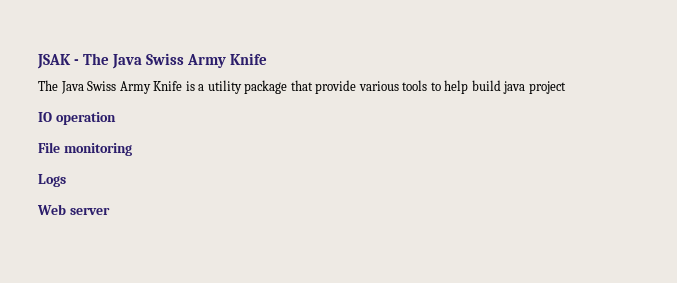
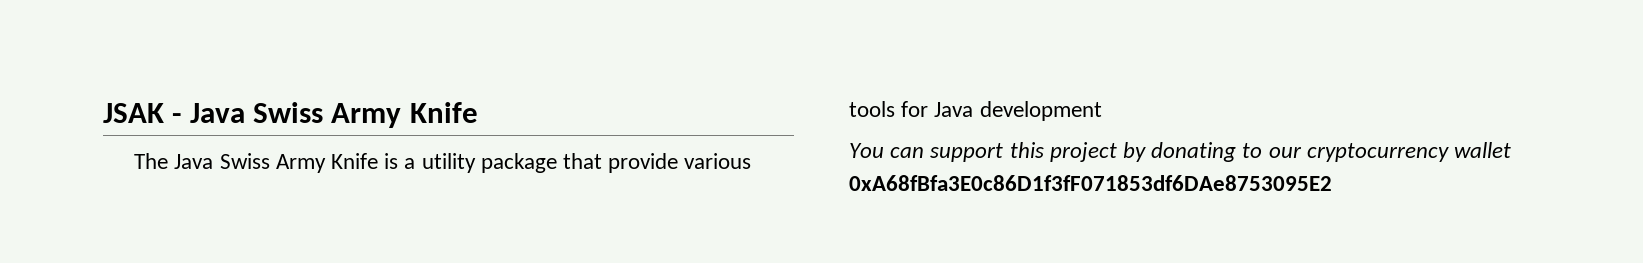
[83,53,110,65] The -> (182, 118) none
[430,80,566,94] [38,112,116,125] [38,142,132,156] [38,174,66,187] [37,204,110,215] to help build java project // IO operation // File monitoring // Logs // Web server -> [901,101,1102,121] [849,142,1512,162] [849,175,1332,191] for Java development // You can support this project by donating to our cryptocurrency wallet 0xA68fBfa3E0c86D1f3fF071853df6DAe8753095E2

